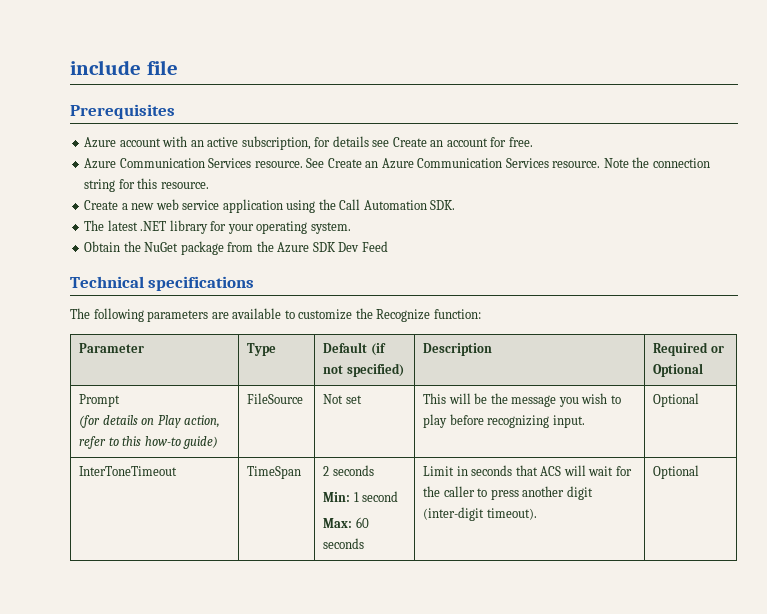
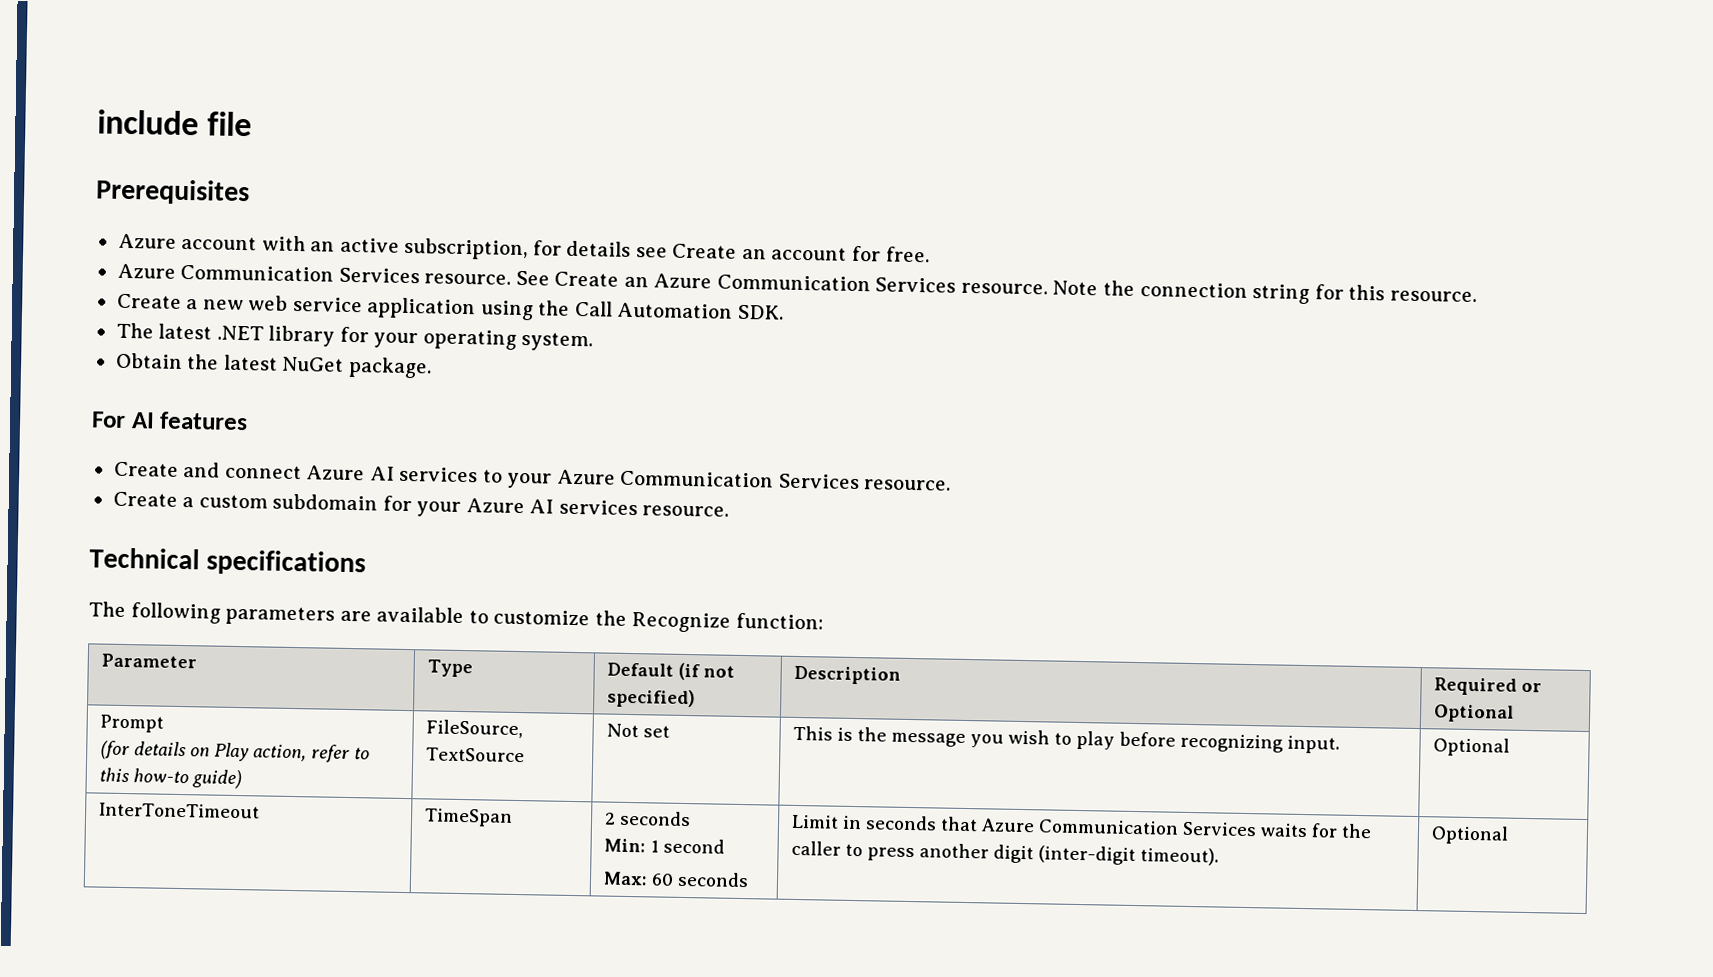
[144,241,388,255] NuGet package from the Azure SDK Dev Feed -> [223,354,432,379] [91,411,249,431] [113,461,952,491] [112,491,730,517] latest NuGet package. // For AI features // Create and connect Azure AI services to your Azure Communication Services resource. // Create a custom subdomain for your Azure AI services resource.
[247,393,304,404] FileSource -> [426,719,524,739] [426,747,526,763] FileSource, TextSource
[448,393,488,404] will be -> [837,727,854,741] is
[540,465,614,476] ACS will wait -> [981,818,1309,838] Azure Communication Services waits

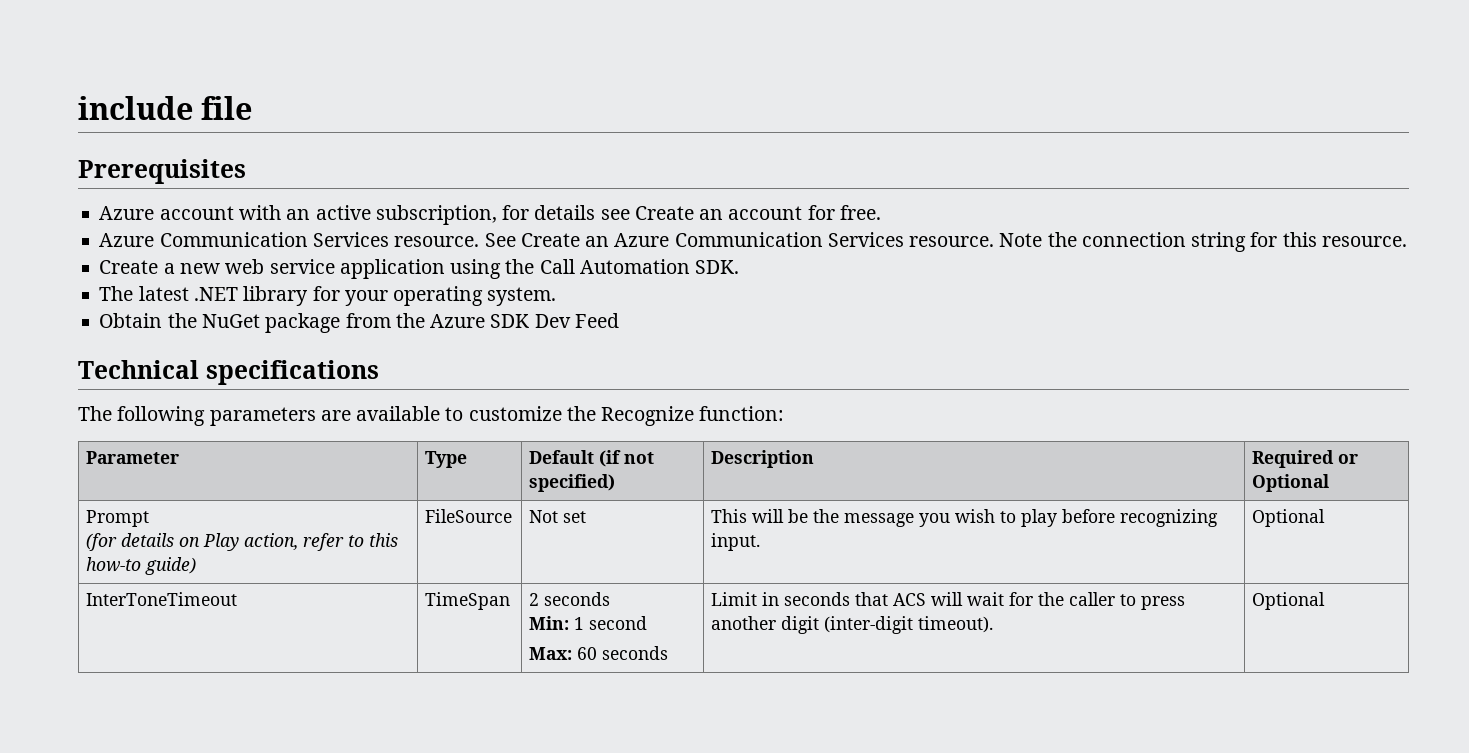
[223,354,432,379] [91,411,249,431] [113,461,952,491] [112,491,730,517] latest NuGet package. // For AI features // Create and connect Azure AI services to your Azure Communication Services resource. // Create a custom subdomain for your Azure AI services resource. -> [201,313,619,333] NuGet package from the Azure SDK Dev Feed
[426,719,524,739] [426,747,526,763] FileSource, TextSource -> [424,509,512,523] FileSource
[837,727,854,741] is -> [751,509,808,523] will be
[981,818,1309,838] Azure Communication Services waits -> [892,592,1004,606] ACS will wait

